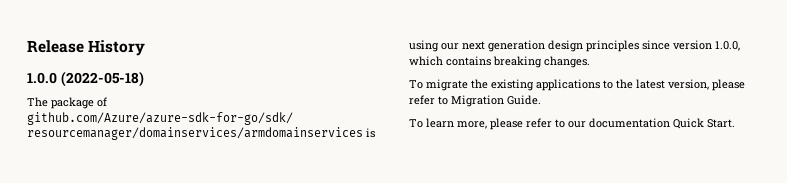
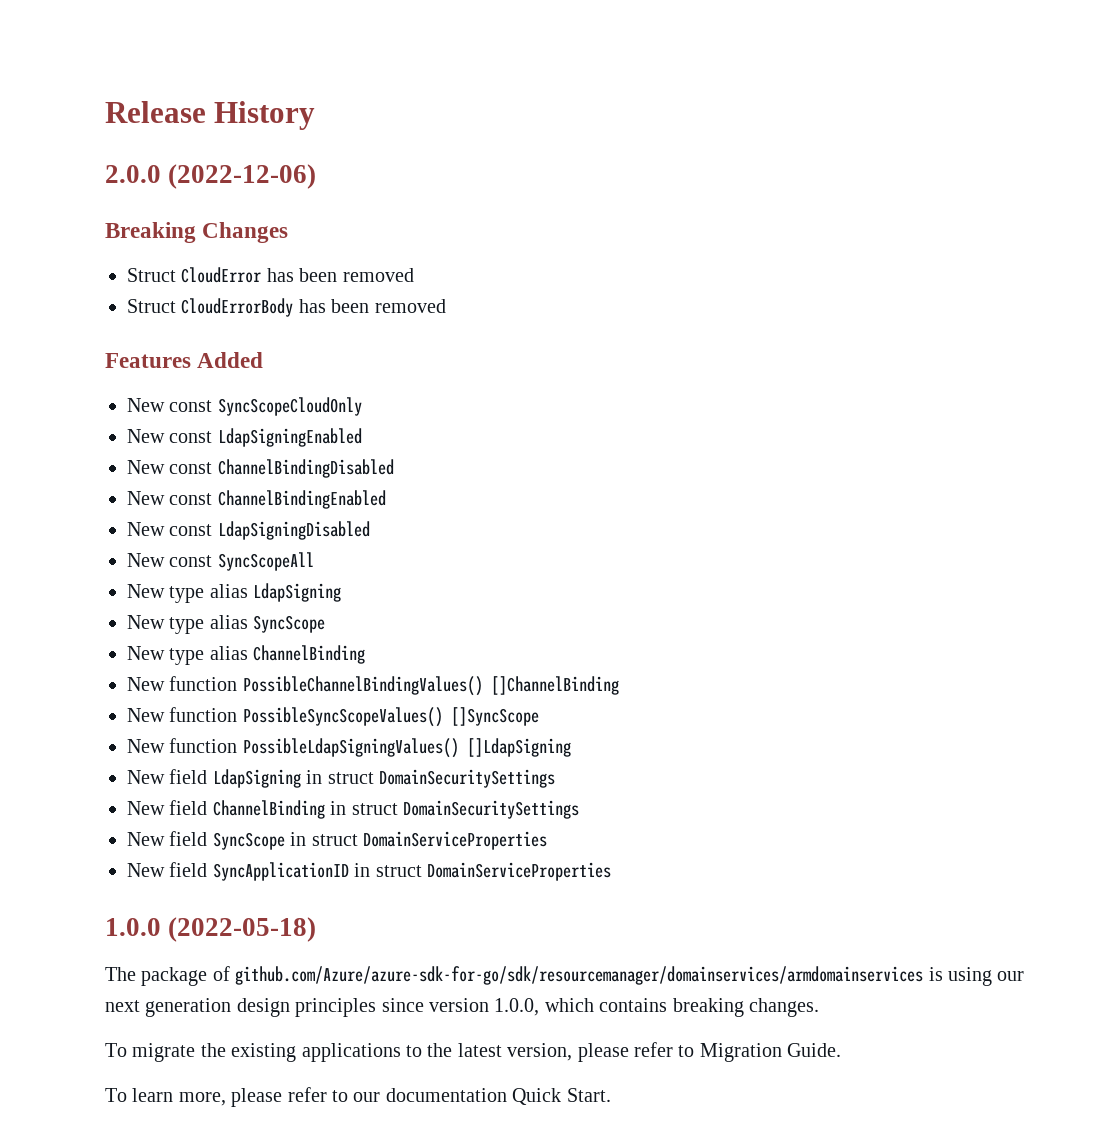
(146, 48) none -> [105,164,317,189] [105,222,289,243] [127,267,414,283] [127,298,446,317] [105,352,264,368] [127,397,362,416] [127,428,362,447] [127,459,394,478] [127,490,386,509] [127,521,370,540] [127,552,314,571] [127,583,342,603] [127,615,326,634] [127,645,366,665] [127,676,619,696] [127,707,539,727] [127,738,571,758] [127,769,555,788] [127,800,579,819] [127,831,547,850] [127,862,611,881] // 2.0.0 (2022-12-06) // Breaking Changes // Struct CloudError has been removed // Struct CloudErrorBody has been removed // Features Added // New const SyncScopeCloudOnly // New const LdapSigningEnabled // New const ChannelBindingDisabled // New const ChannelBindingEnabled // New const LdapSigningDisabled // New const SyncScopeAll // New type alias LdapSigning // New type alias SyncScope // New type alias ChannelBinding // New function PossibleChannelBindingValues() []ChannelBinding // New function PossibleSyncScopeValues() []SyncScope // New function PossibleLdapSigningValues() []LdapSigning // New field LdapSigning in struct DomainSecuritySettings // New field ChannelBinding in struct DomainSecuritySettings // New field SyncScope in struct DomainServiceProperties // New field SyncApplicationID in struct DomainServiceProperties

